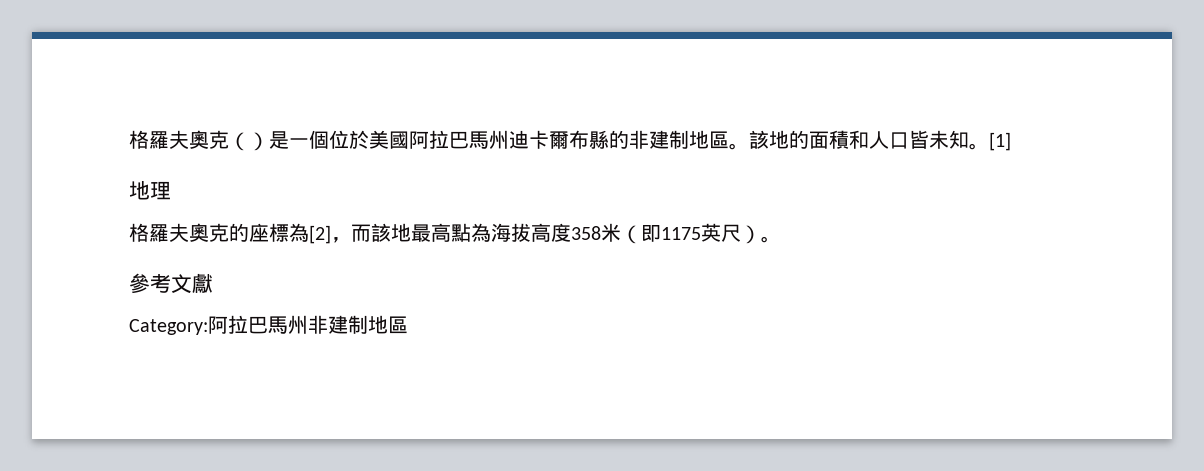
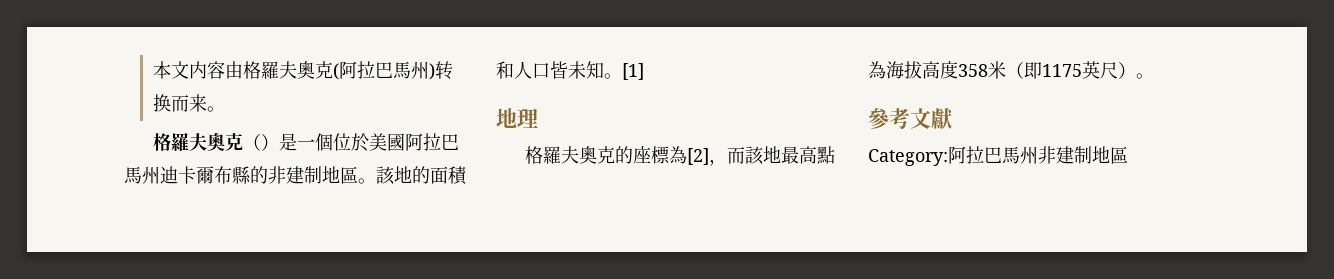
(129, 139) none -> [152,61,453,80] [152,94,225,112] 本文内容由格羅夫奧克(阿拉巴馬州)转换而来。 //

